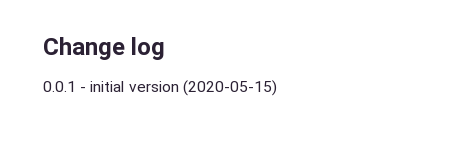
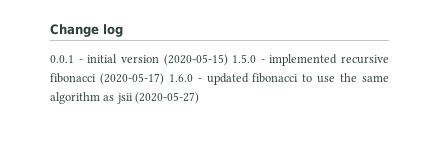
(277, 88) none -> [232,54,389,66] [50,73,390,85] [50,92,200,104] 1.5.0 - implemented recursive fibonacci (2020-05-17) 1.6.0 - updated fibonacci to use the same algorithm as jsii (2020-05-27)

